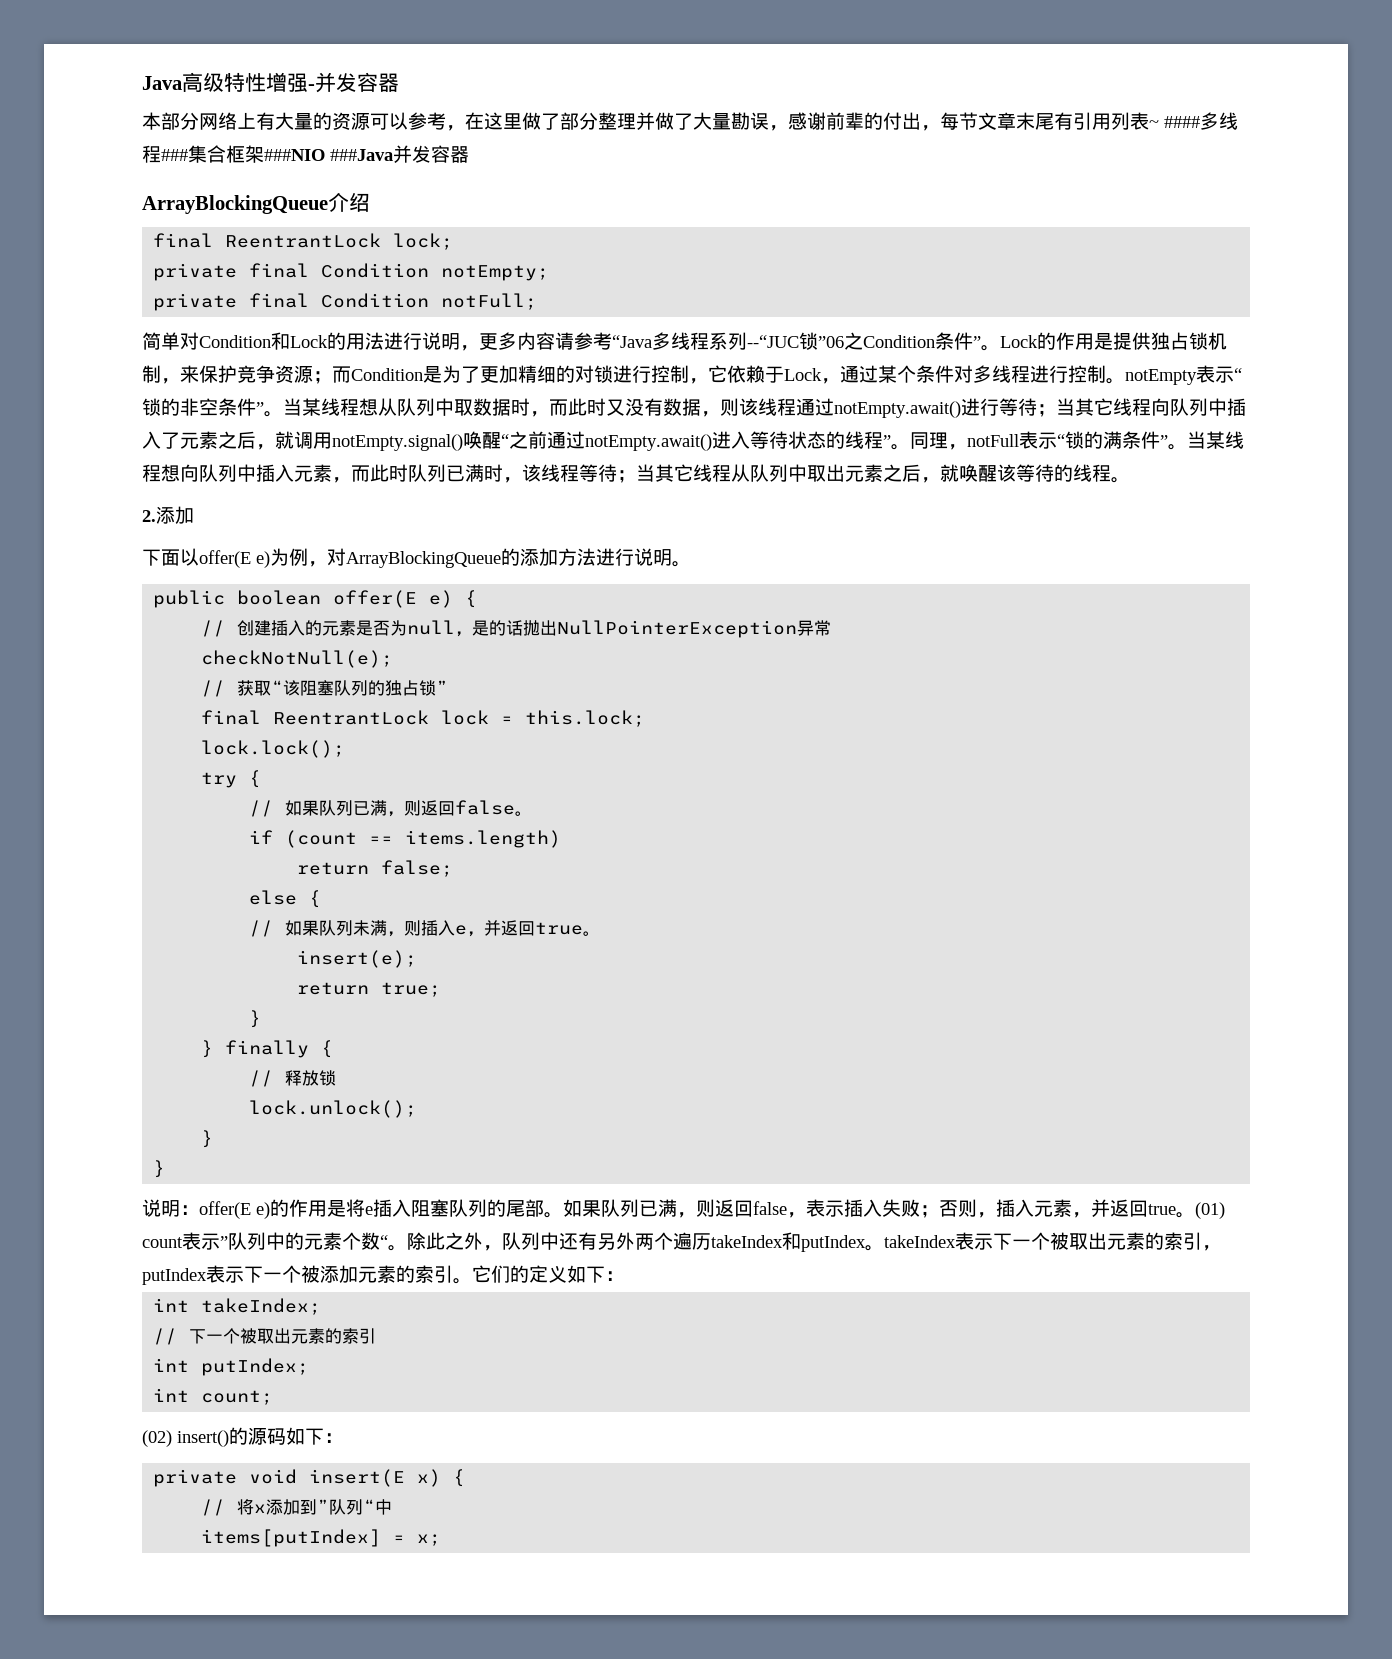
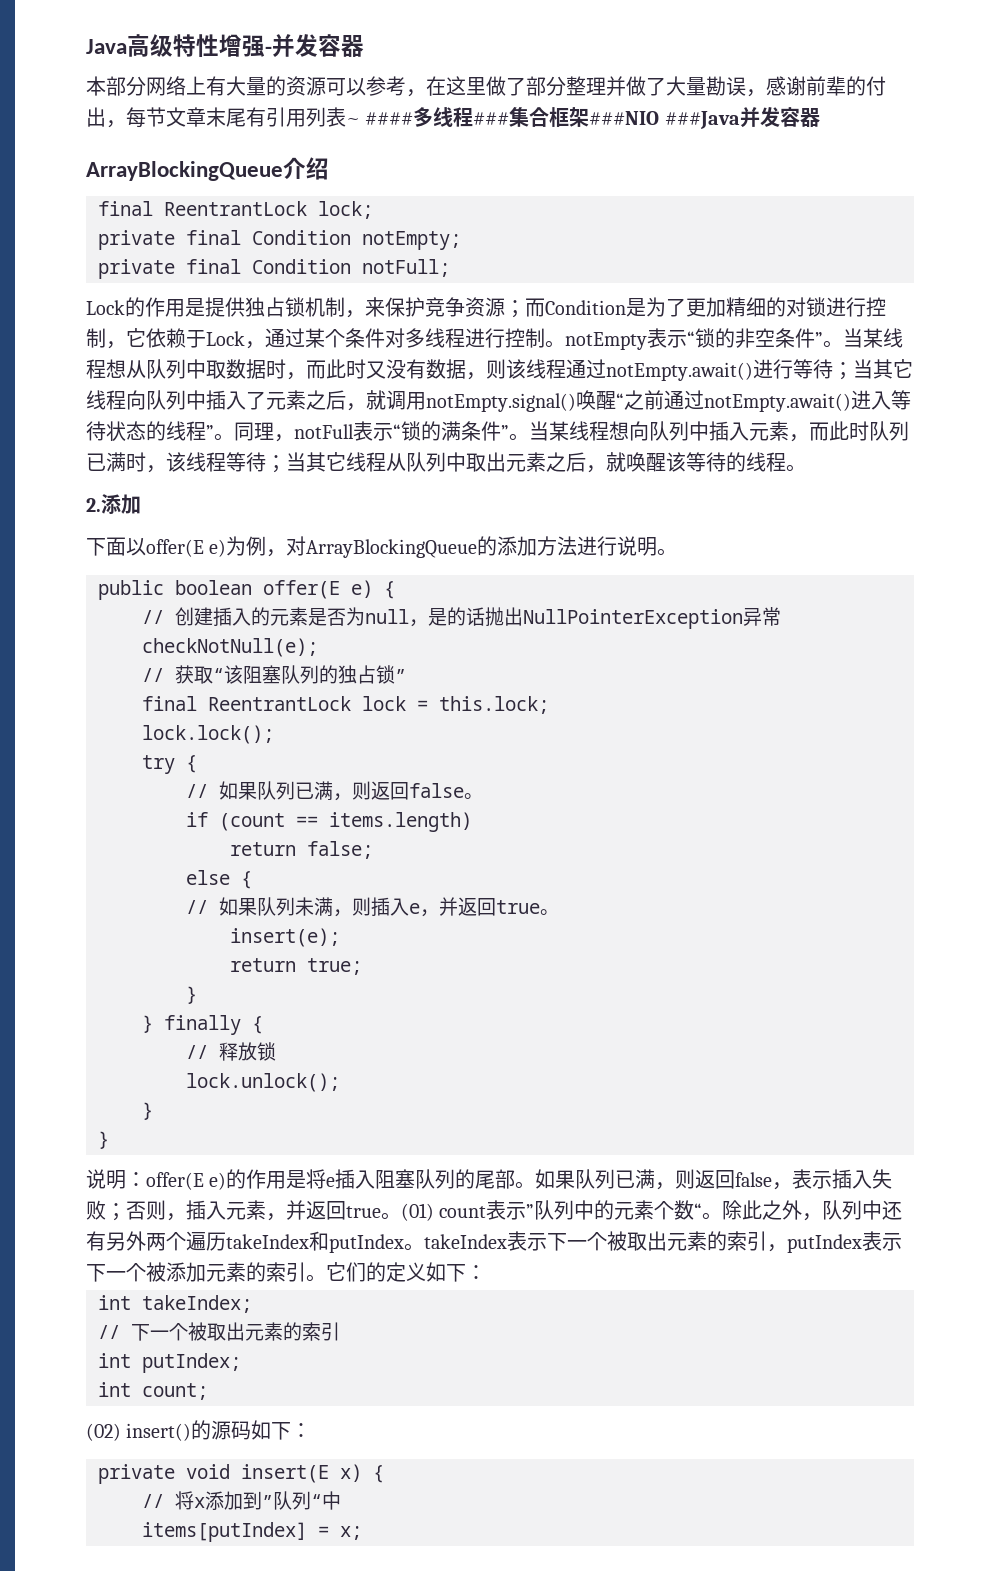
[142,332,1000,351] 简单对Condition和Lock的用法进行说明，更多内容请参考“Java多线程系列--“JUC锁”06之Condition条件”。 -> (450, 268) none

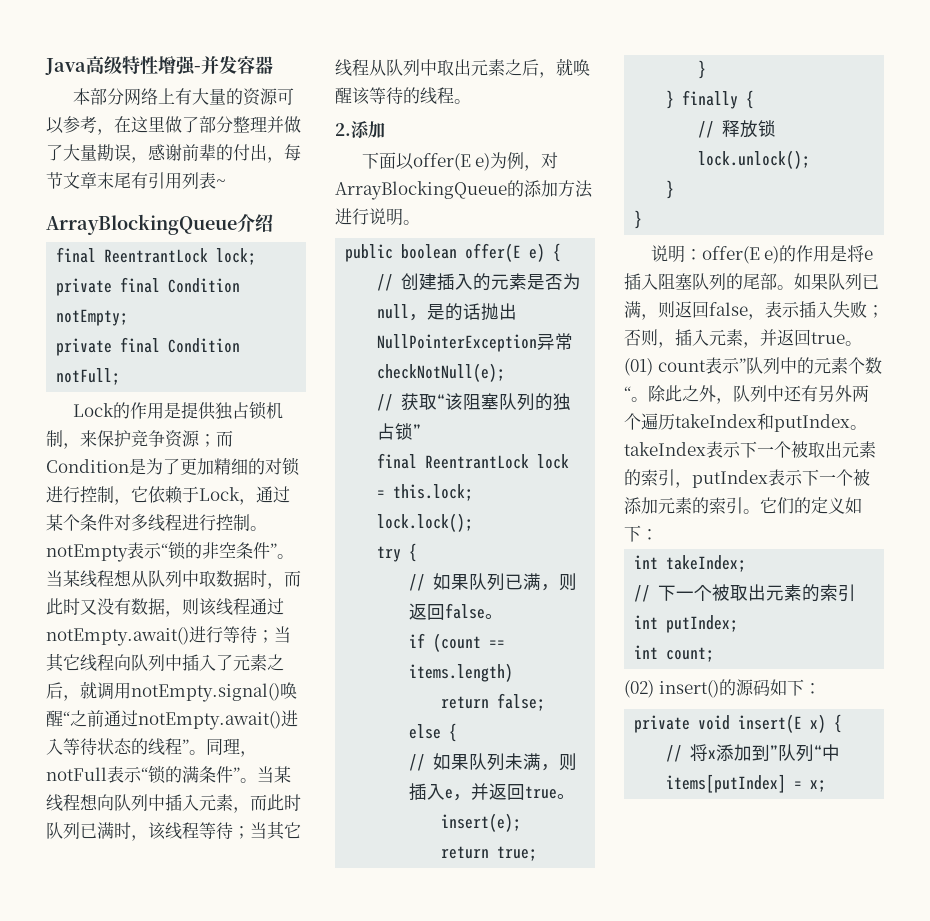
[365,107,820,129] ####多线程###集合框架###NIO ###Java并发容器 -> (226, 183) none

